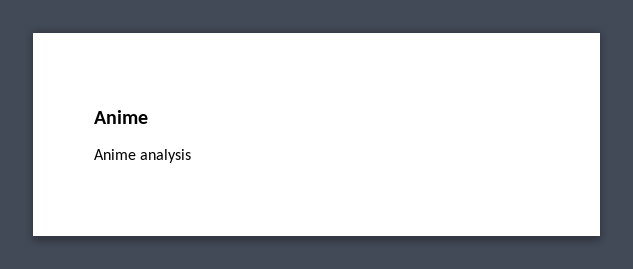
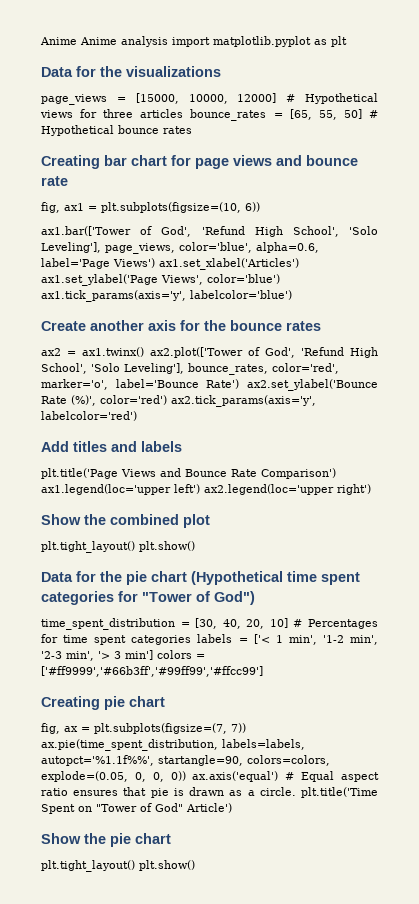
[94,110,148,124] Anime // -> [40,37,77,45] Anime
(192, 156) none -> [172,36,347,47] [41,66,221,77] [41,93,378,105] [40,109,378,121] [41,125,192,136] [41,155,358,169] [41,176,68,186] [41,202,260,213] [41,226,378,237] [41,242,319,254] [41,258,299,270] [41,274,280,286] [41,290,292,302] [41,320,321,331] [41,347,378,358] [41,363,339,375] [41,379,378,391] [41,395,316,407] [41,411,137,421] [41,441,182,452] [41,468,336,479] [41,484,371,495] [41,514,210,528] [41,541,195,553] [41,571,360,585] [41,591,255,605] [41,618,379,630] [41,634,378,645] [41,650,205,661] [41,666,263,677] [41,696,165,710] [41,723,246,734] [41,739,305,751] [41,755,330,766] [41,771,379,782] [41,787,379,798] [41,803,232,814] [41,833,171,847] [41,860,195,872] import matplotlib.pyplot as plt // Data for the visualizations // page_views = [15000, 10000, 12000] # Hypothetical views for three articles bounce_rates = [65, 55, 50] # Hypothetical bounce rates // Creating bar chart for page views and bounce rate // fig, ax1 = plt.subplots(figsize=(10, 6)) // ax1.bar(['Tower of God', 'Refund High School', 'Solo Leveling'], page_views, color='blue', alpha=0.6, label='Page Views') ax1.set_xlabel('Articles') ax1.set_ylabel('Page Views', color='blue') ax1.tick_params(axis='y', labelcolor='blue') // Create another axis for the bounce rates // ax2 = ax1.twinx() ax2.plot(['Tower of God', 'Refund High School', 'Solo Leveling'], bounce_rates, color='red', marker='o', label='Bounce Rate') ax2.set_ylabel('Bounce Rate (%)', color='red') ax2.tick_params(axis='y', labelcolor='red') // Add titles and labels // plt.title('Page Views and Bounce Rate Comparison') ax1.legend(loc='upper left') ax2.legend(loc='upper right') // Show the combined plot // plt.tight_layout() plt.show() // Data for the pie chart (Hypothetical time spent categories for "Tower of God") // time_spent_distribution = [30, 40, 20, 10] # Percentages for time spent categories labels = ['< 1 min', '1-2 min', '2-3 min', '> 3 min'] colors = ['#ff9999','#66b3ff','#99ff99','#ffcc99'] // Creating pie chart // fig, ax = plt.subplots(figsize=(7, 7)) ax.pie(time_spent_distribution, labels=labels, autopct='%1.1f%%', startangle=90, colors=colors, explode=(0.05, 0, 0, 0)) ax.axis('equal') # Equal aspect ratio ensures that pie is drawn as a circle. plt.title('Time Spent on "Tower of God" Article') // Show the pie chart // plt.tight_layout() plt.show()

